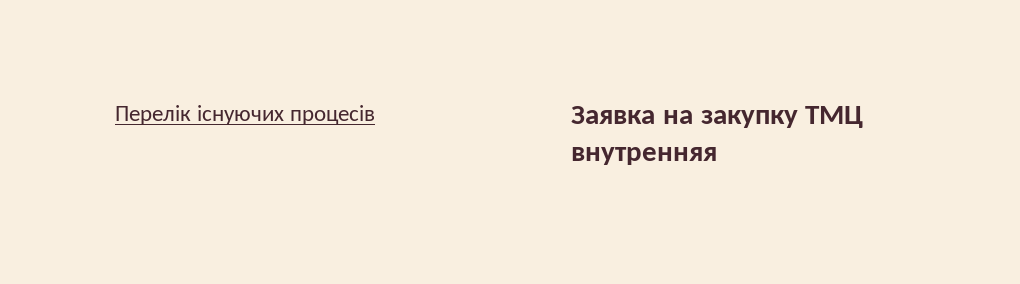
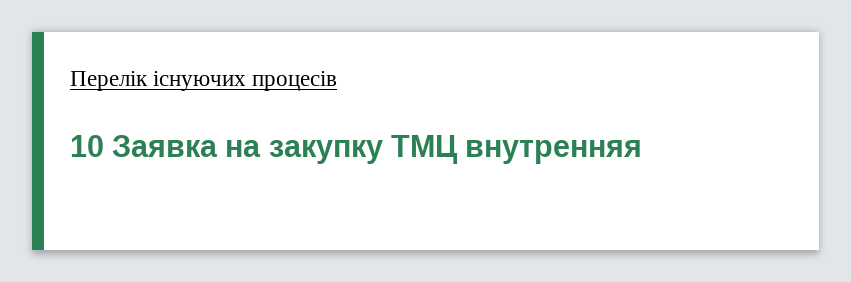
(376, 115) none -> [70,135,104,157] 10

